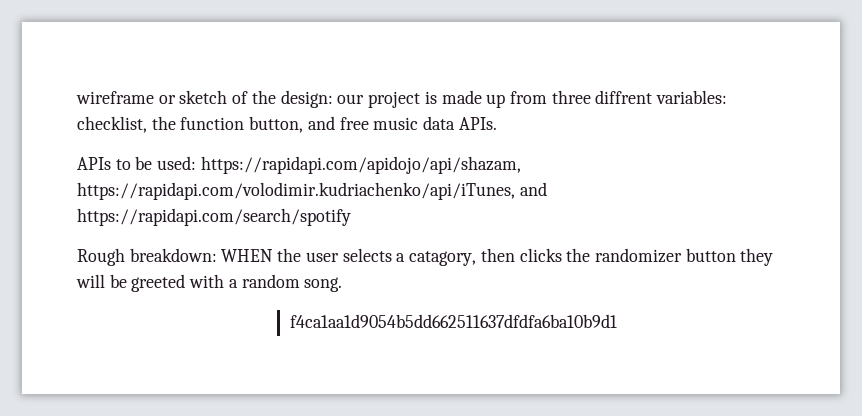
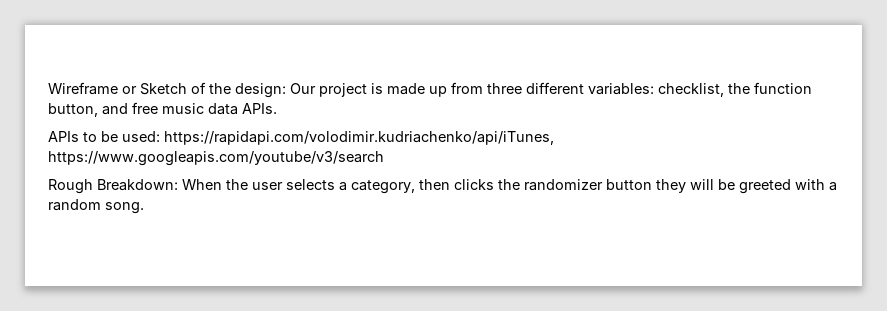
[76,90,228,104] wireframe or sketch -> [48,82,187,95] Wireframe or Sketch
[337,94,365,104] our -> [290,83,316,94] Our
[595,90,653,104] diffrent -> [526,82,584,94] different
[200,156,521,174] [77,182,547,200] [77,208,351,226] https://rapidapi.com/apidojo/api/shazam, https://rapidapi.com/volodimir.kudriachenko/api/iTunes, and https://rapidapi.com/search/spotify -> [164,131,554,145] [48,151,384,166] https://rapidapi.com/volodimir.kudriachenko/api/iTunes, https://www.googleapis.com/youtube/v3/search
[129,248,274,262] breakdown: WHEN -> [97,179,222,191] Breakdown: When
[409,251,477,266] catagory, -> [351,180,415,194] category,
[289,314,617,328] // f4ca1aa1d9054b5dd662511637dfdfa6ba10b9d1 -> (144, 208) none

